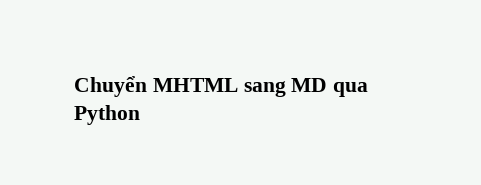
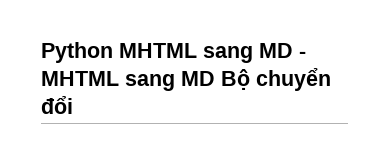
[74,76,369,97] [74,105,140,125] Chuyển MHTML sang MD qua Python -> [41,42,306,63] [41,68,331,91] [41,96,73,114] Python MHTML sang MD - MHTML sang MD Bộ chuyển đổi

